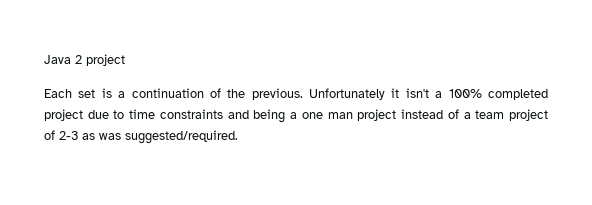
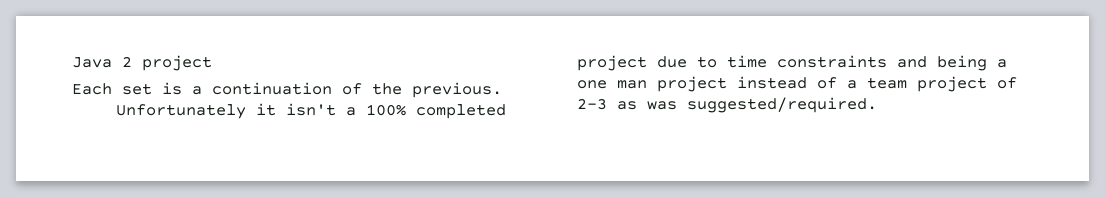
(303, 94) none -> (502, 90) //

